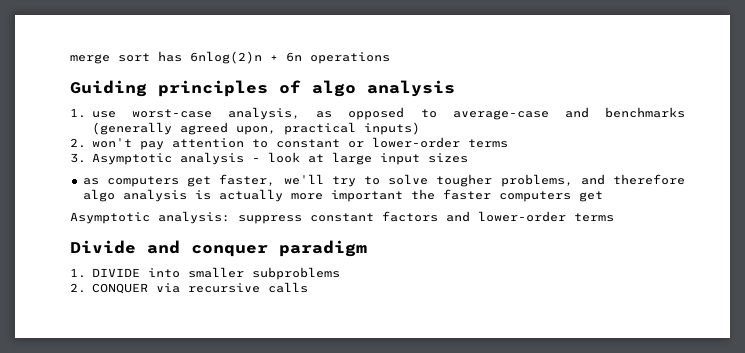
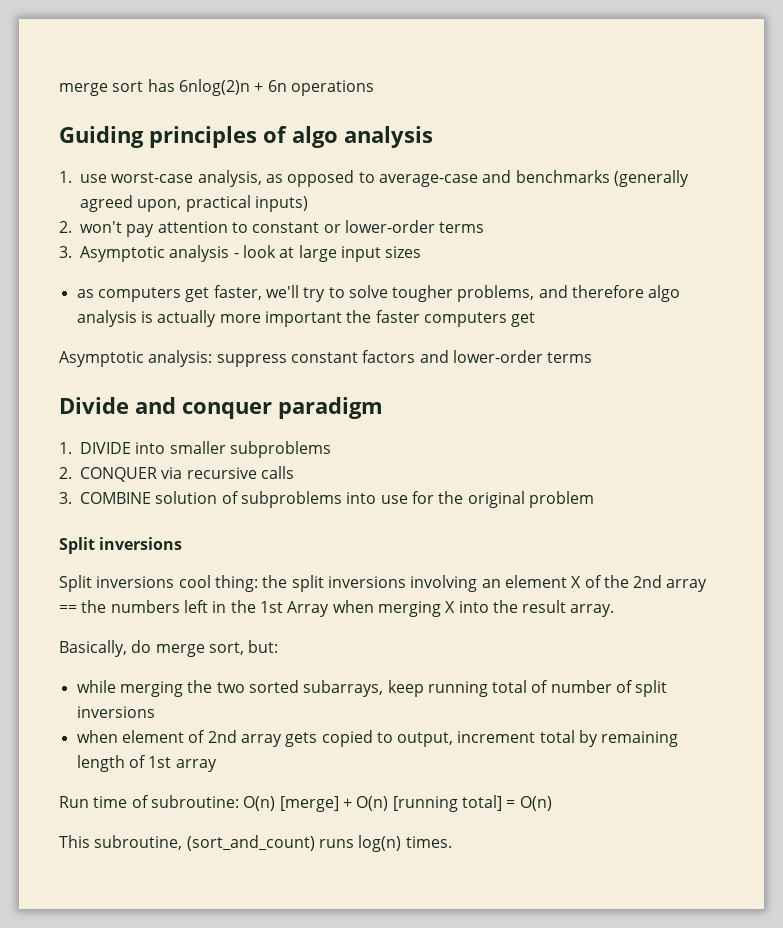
(308, 287) none -> [59,491,594,508] [59,537,183,554] [59,575,708,592] [59,600,615,617] [59,640,279,657] [76,680,668,697] [76,706,155,718] [76,730,679,747] [76,755,217,772] [59,795,552,812] [59,835,452,852] // 3. COMBINE solution of subproblems into use for the original problem // Split inversions // Split inversions cool thing: the split inversions involving an element X of the 2nd array == the numbers left in the 1st Array when merging X into the result array. // Basically, do merge sort, but: // while merging the two sorted subarrays, keep running total of number of split inversions // when element of 2nd array gets copied to output, increment total by remaining length of 1st array // Run time of subroutine: O(n) [merge] + O(n) [running total] = O(n) // This subroutine, (sort_and_count) runs log(n) times.

